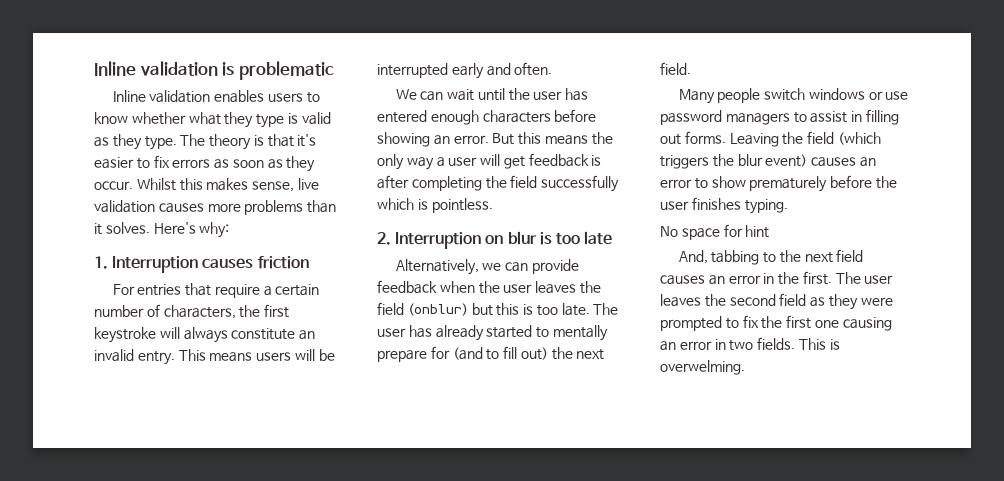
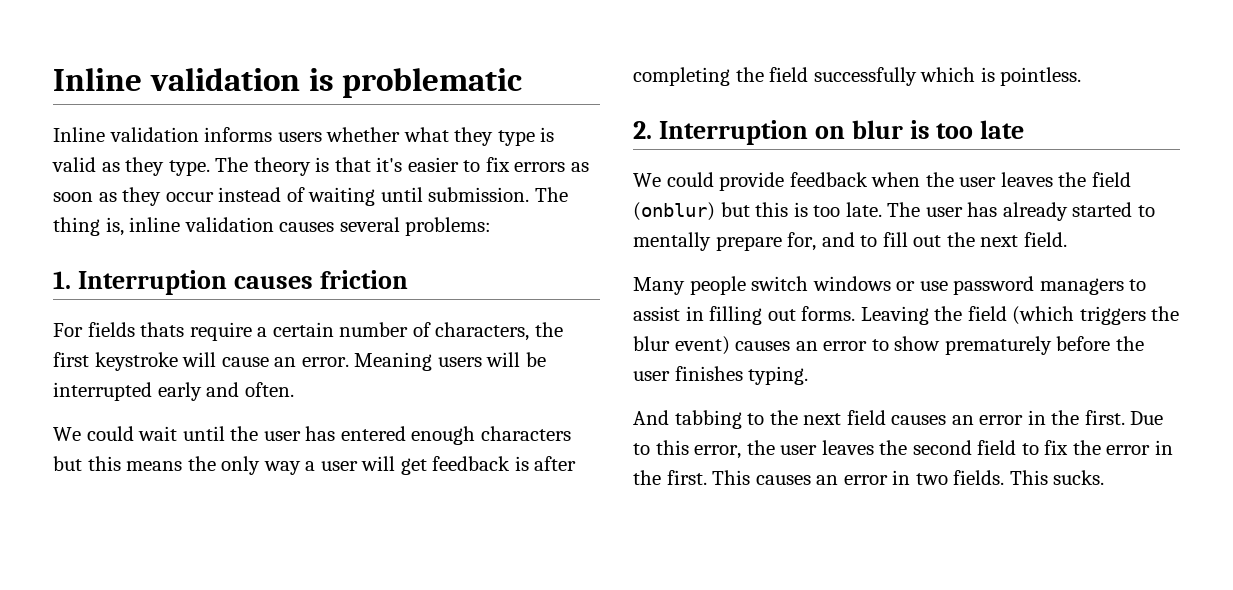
[214,90,320,103] [94,112,128,124] enables users to know -> [204,127,322,142] informs users
[94,178,319,192] [94,200,337,215] [94,222,230,238] occur. Whilst this makes sense, live validation causes more problems than it solves. Here's why: -> [165,187,568,206] [53,217,492,236] occur instead of waiting until submission. The thing is, inline validation causes several problems:
[137,283,212,296] entries that -> [87,322,185,337] fields thats
[183,327,316,343] [94,349,253,365] always constitute an invalid entry. This means -> [221,352,433,371] cause an error. Meaning
[420,91,444,101] can -> [86,426,134,441] could
[554,109,597,122] [377,132,515,147] before showing an error. But -> [53,456,82,471] but
[395,259,529,275] Alternatively, we can -> [633,172,714,187] We could
[430,346,483,360] for (and -> [787,232,855,251] for, and
[520,347,548,360] out) -> [913,235,942,247] out
[660,224,770,240] [678,250,708,264] No space for hint // And, -> [633,410,669,425] And
[835,272,861,284] The -> [1130,411,1164,425] [633,440,775,459] Due to this error, the
[810,294,893,310] [660,315,892,331] as they were prompted to fix the first one causing -> [1021,440,1173,455] [633,470,811,485] to fix the error in the first. This causes
[829,339,840,350] [660,360,745,375] is overwelming. -> [1053,470,1105,485] sucks.

